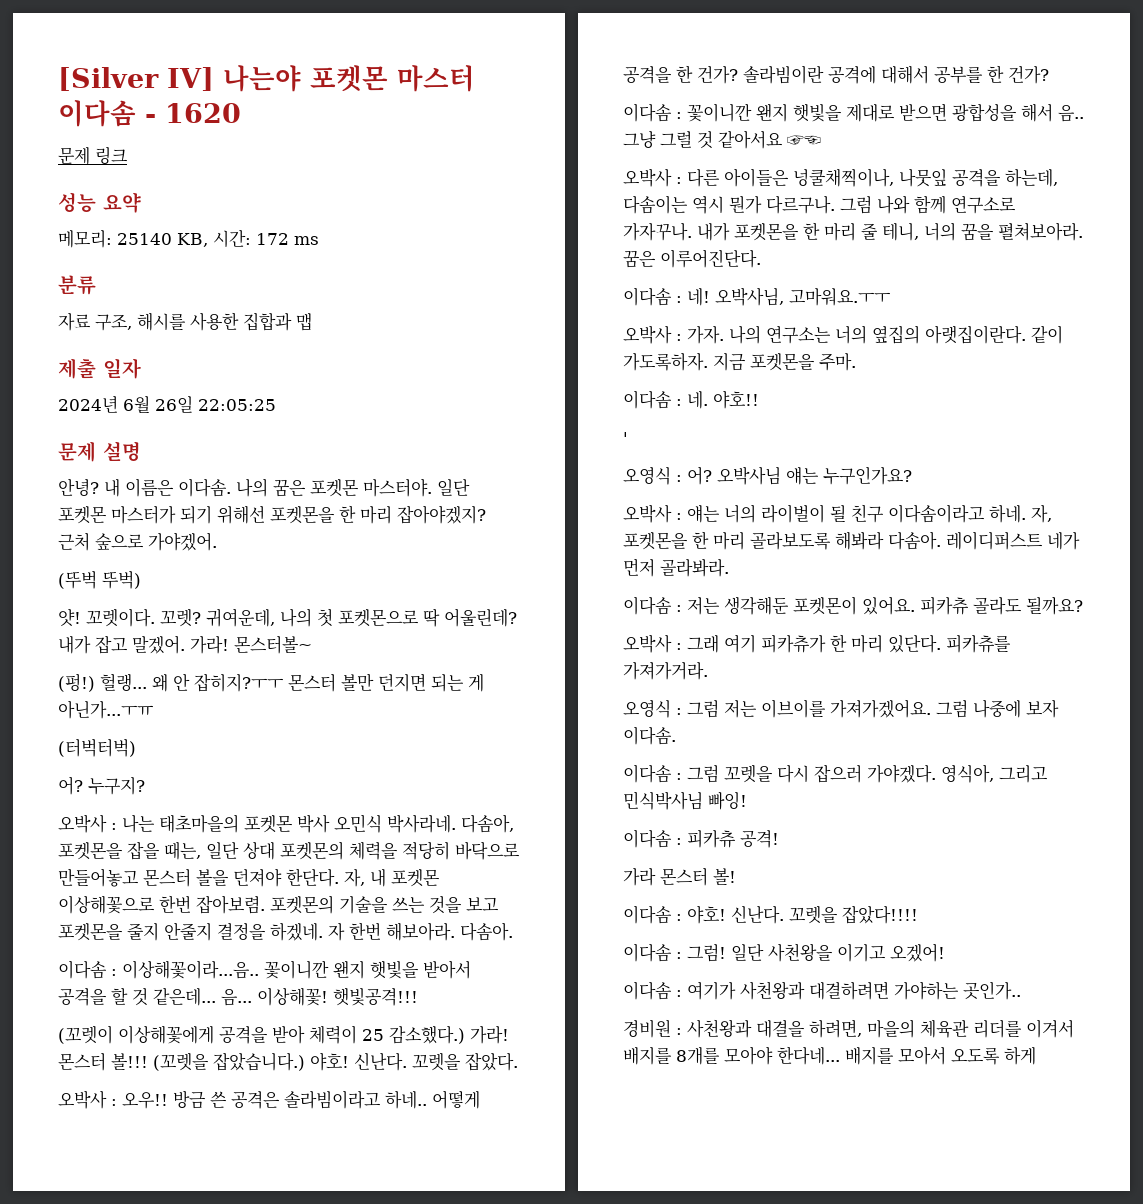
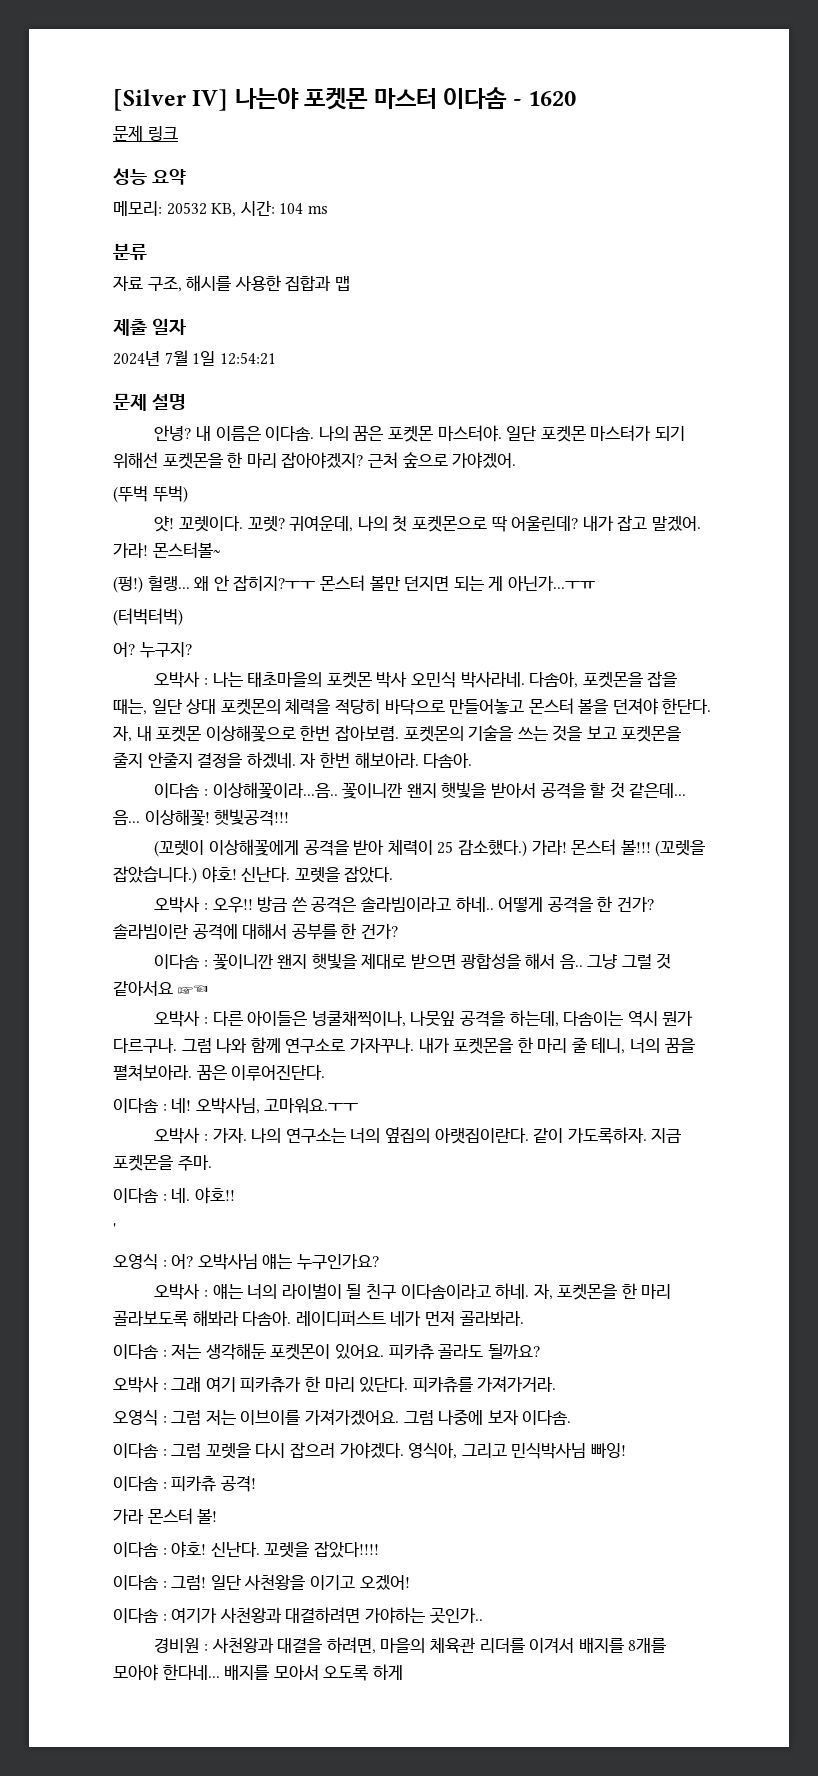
[117,233,172,245] 25140 -> [166,202,207,215] 20532
[256,233,289,245] 172 -> [279,203,304,214] 104
[123,396,276,413] 6월 26일 22:05:25 -> [164,350,276,366] 7월 1일 12:54:21

